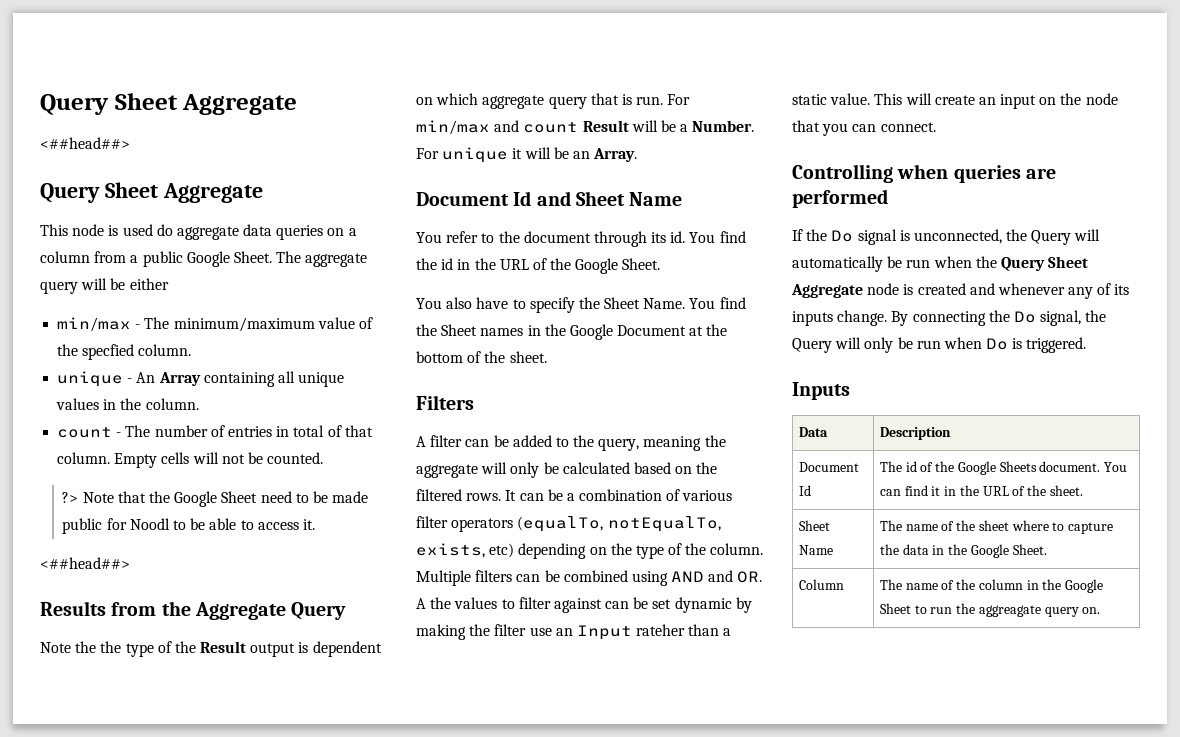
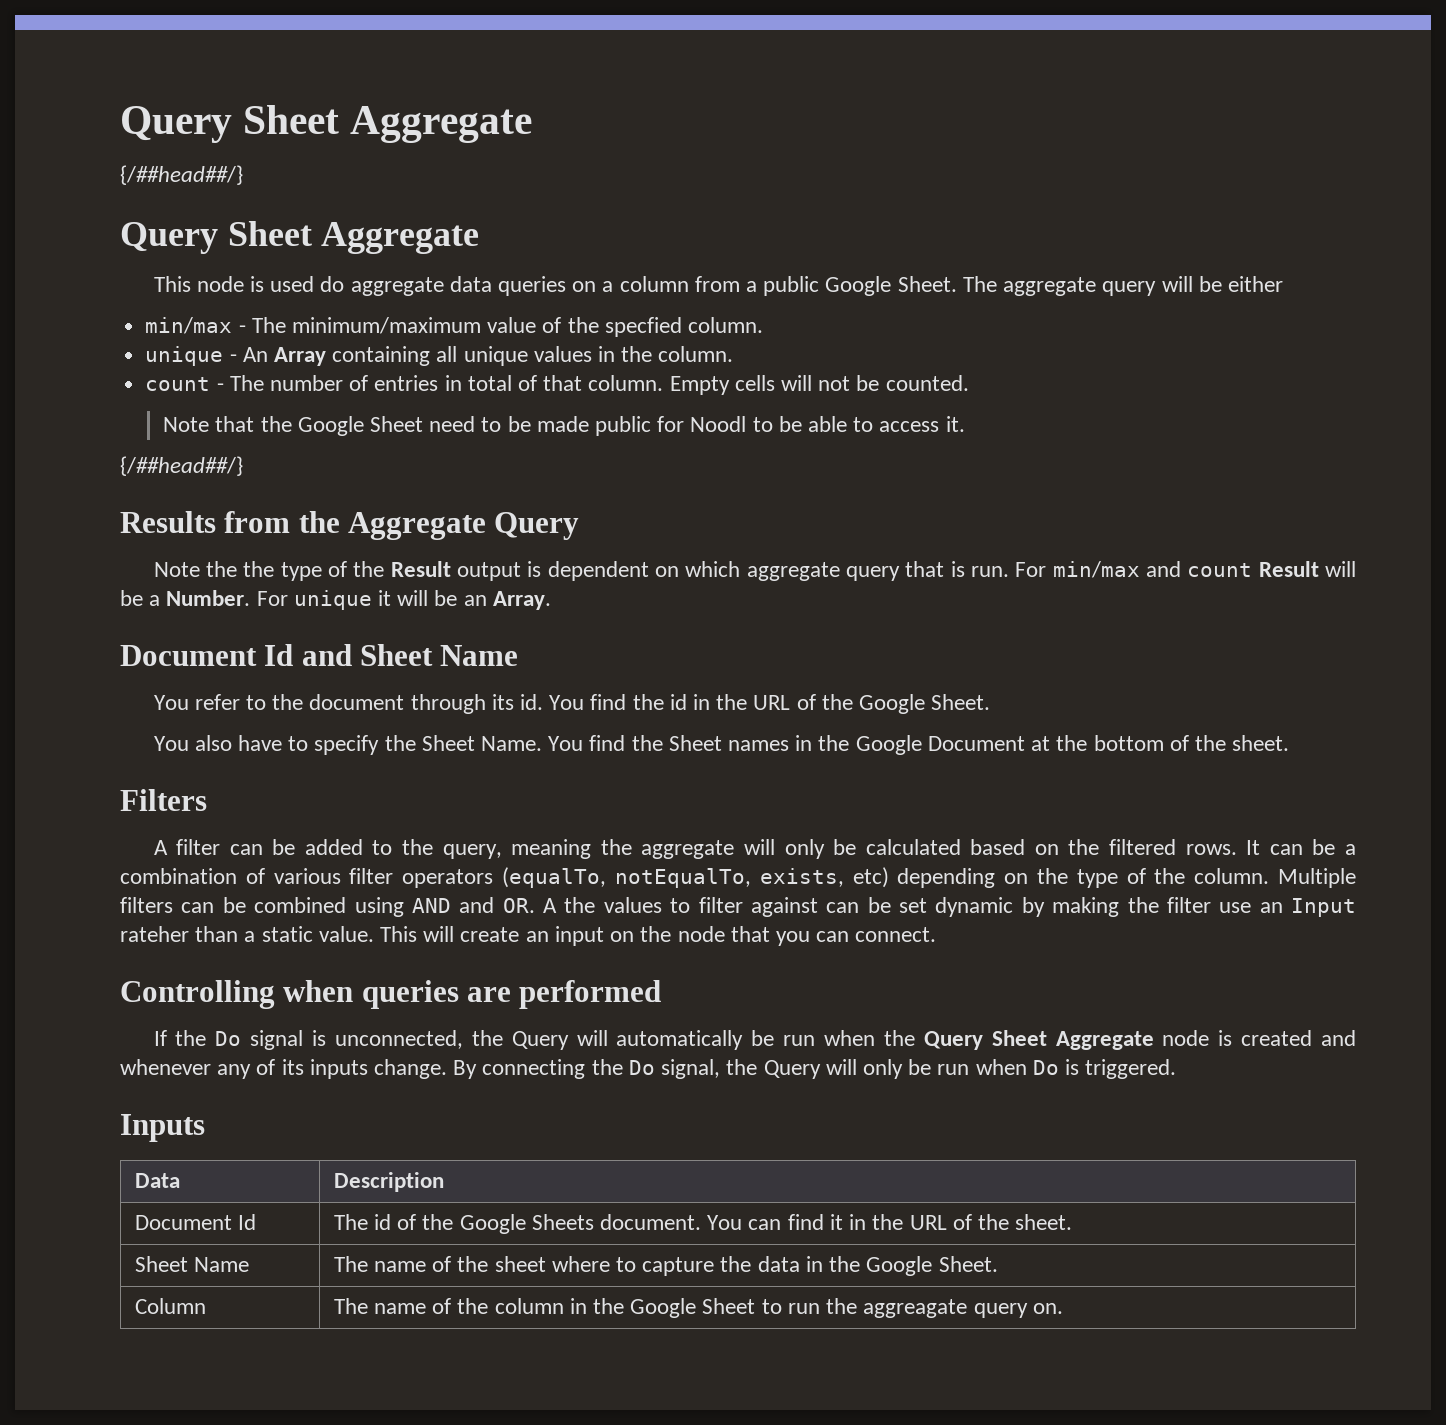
[40,93,298,115] [40,137,130,149] Query Sheet Aggregate // <##head##> -> [120,105,533,143] [120,165,243,185] Query Sheet Aggregate // {/##head##/}
[62,492,79,503] ?> -> (969, 383) none
[40,557,130,569] <##head##> -> [120,456,243,476] {/##head##/}

